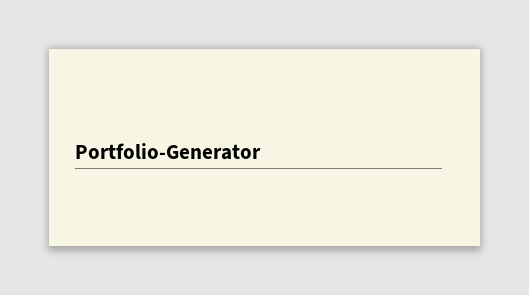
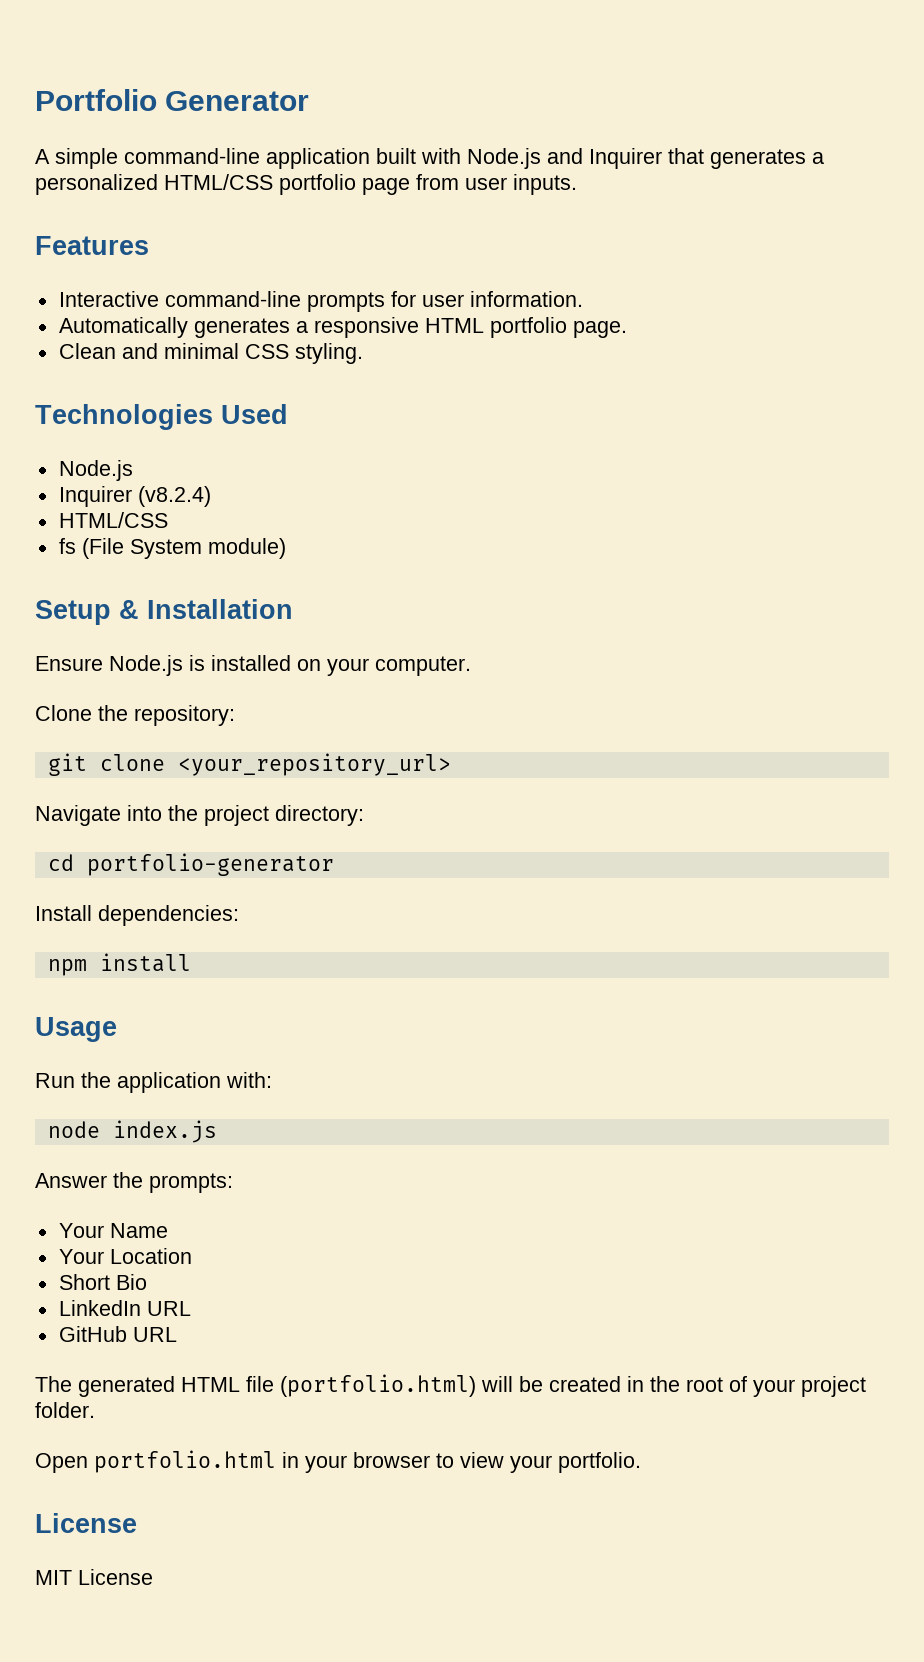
[75,143,261,160] Portfolio-Generator -> [35,89,310,111] [35,148,824,169] [35,174,577,195] [35,236,149,255] [58,291,583,312] [58,317,627,338] [58,343,363,364] [35,404,288,430] [58,460,133,481] [58,486,211,507] [58,512,168,528] [58,538,286,559] [35,599,293,625] [35,655,471,676] [35,705,235,726] [47,753,451,776] [35,805,364,826] [47,853,334,876] [35,905,239,926] [47,953,191,976] [35,1017,117,1042] [35,1072,272,1093] [47,1120,217,1143] [35,1172,233,1193] [58,1223,168,1238] [58,1248,192,1264] [58,1274,147,1290] [58,1300,191,1316] [58,1326,177,1342] [35,1374,866,1397] [35,1402,95,1418] [35,1450,641,1473] [35,1513,137,1533] [35,1569,153,1585] Portfolio Generator // A simple command-line application built with Node.js and Inquirer that generates a personalized HTML/CSS portfolio page from user inputs. // Features // Interactive command-line prompts for user information. // Automatically generates a responsive HTML portfolio page. // Clean and minimal CSS styling. // Technologies Used // Node.js // Inquirer (v8.2.4) // HTML/CSS // fs (File System module) // Setup & Installation // Ensure Node.js is installed on your computer. // Clone the repository: // git clone <your_repository_url> // Navigate into the project directory: // cd portfolio-generator // Install dependencies: // npm install // Usage // Run the application with: // node index.js // Answer the prompts: // Your Name // Your Location // Short Bio // LinkedIn URL // GitHub URL // The generated HTML file (portfolio.html) will be created in the root of your project folder. // Open portfolio.html in your browser to view your portfolio. // License // MIT License

